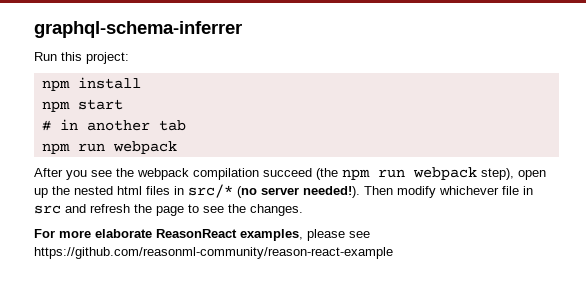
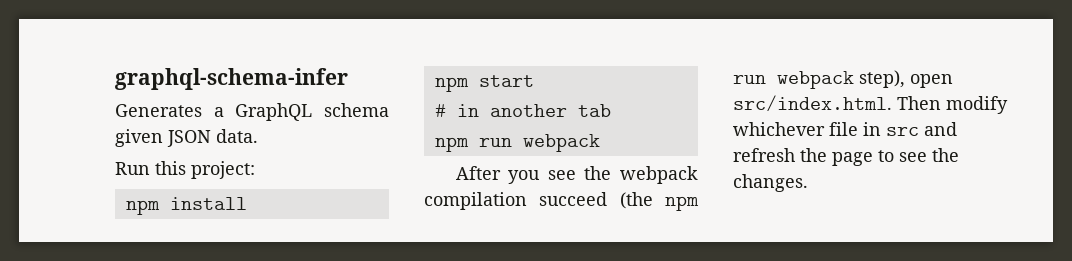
[34,21,242,38] graphql-schema-inferrer -> [115,68,348,90] [115,103,389,121] [115,129,258,147] graphql-schema-infer // Generates a GraphQL schema given JSON data.
[34,184,360,198] up the nested html files in src/* (no server needed!). -> [733,95,892,112] src/index.html.
[34,229,370,241] [34,247,393,259] // For more elaborate ReasonReact examples, please see https://github.com/reasonml-community/reason-react-example -> (808, 183) none

